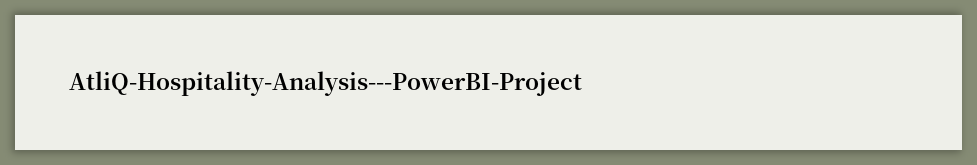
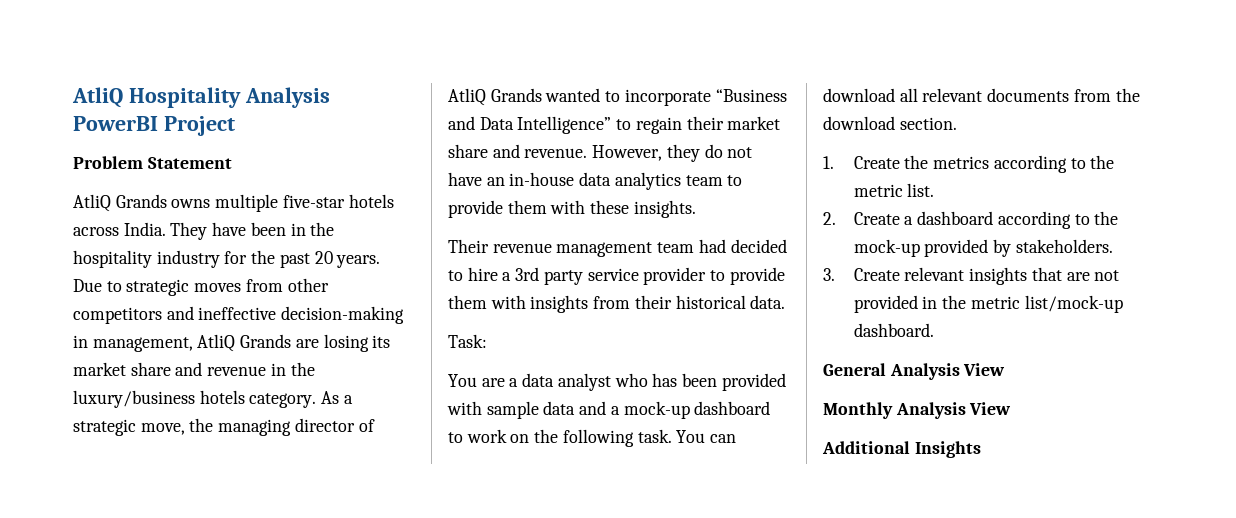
[69,71,582,96] AtliQ-Hospitality-Analysis---PowerBI-Project -> [72,87,330,108] [73,116,235,136] [73,156,232,169] [73,194,394,212] [73,222,335,240] [73,250,381,268] [73,278,329,296] [73,306,405,324] [73,334,391,352] [73,362,315,376] [73,390,353,408] [73,418,375,436] [448,88,787,106] [448,116,781,134] [448,144,753,162] [448,172,743,190] [448,200,696,218] [448,239,787,257] [448,267,785,285] [448,295,786,313] [448,334,487,348] [448,373,786,391] [447,401,771,419] [448,429,737,447] [823,88,1140,102] [823,116,957,130] [823,155,1115,173] [853,183,935,197] [823,211,1119,229] [853,239,1113,257] [823,267,1120,285] [853,295,1123,313] [853,323,934,337] [823,363,1006,380] [823,402,1012,419] [822,441,981,458] AtliQ Hospitality Analysis PowerBI Project // Problem Statement // AtliQ Grands owns multiple five-star hotels across India. They have been in the hospitality industry for the past 20 years. Due to strategic moves from other competitors and ineffective decision-making in management, AtliQ Grands are losing its market share and revenue in the luxury/business hotels category. As a strategic move, the managing director of AtliQ Grands wanted to incorporate “Business and Data Intelligence” to regain their market share and revenue. However, they do not have an in-house data analytics team to provide them with these insights. // Their revenue management team had decided to hire a 3rd party service provider to provide them with insights from their historical data. // Task: // You are a data analyst who has been provided with sample data and a mock-up dashboard to work on the following task. You can download all relevant documents from the download section. // 1. Create the metrics according to the metric list. // 2. Create a dashboard according to the mock-up provided by stakeholders. // 3. Create relevant insights that are not provided in the metric list/mock-up dashboard. // General Analysis View // Monthly Analysis View // Additional Insights

